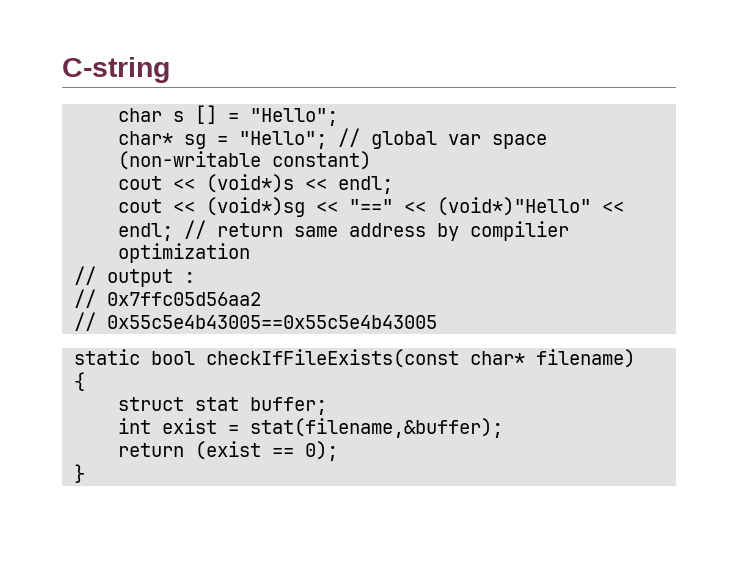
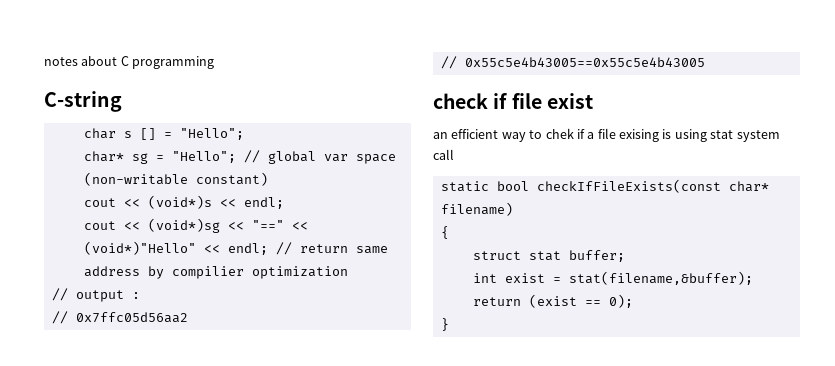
(62, 70) none -> [44,56,215,69] notes about C programming //
(438, 322) none -> [433,93,593,109] [433,128,780,142] [433,149,454,160] // check if file exist // an efficient way to chek if a file exising is using stat system call

